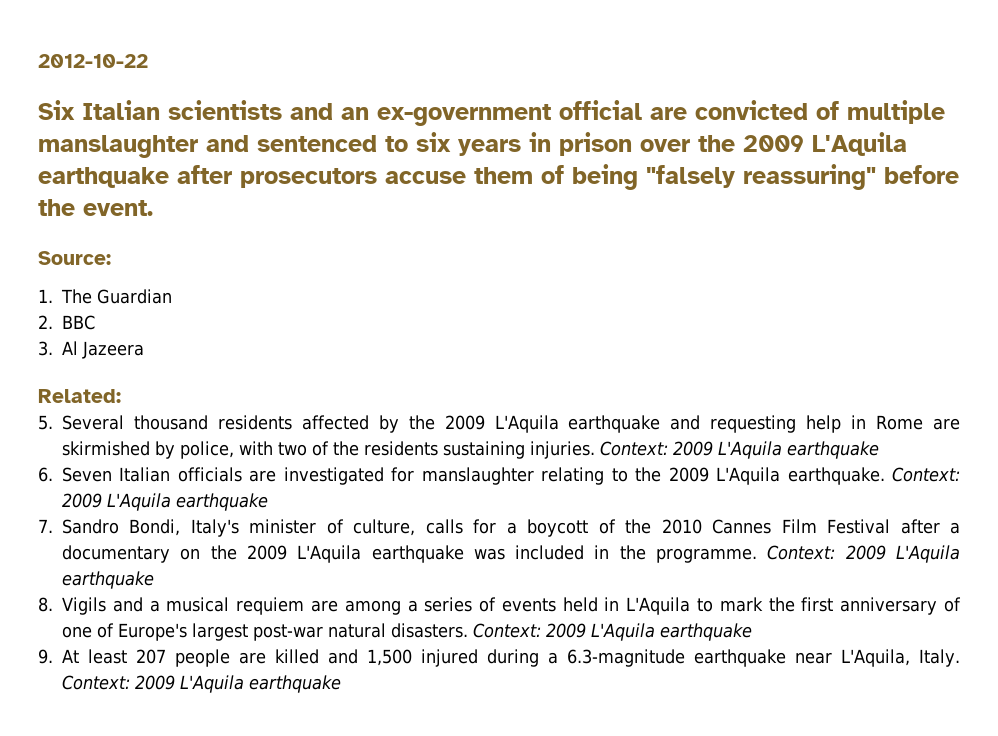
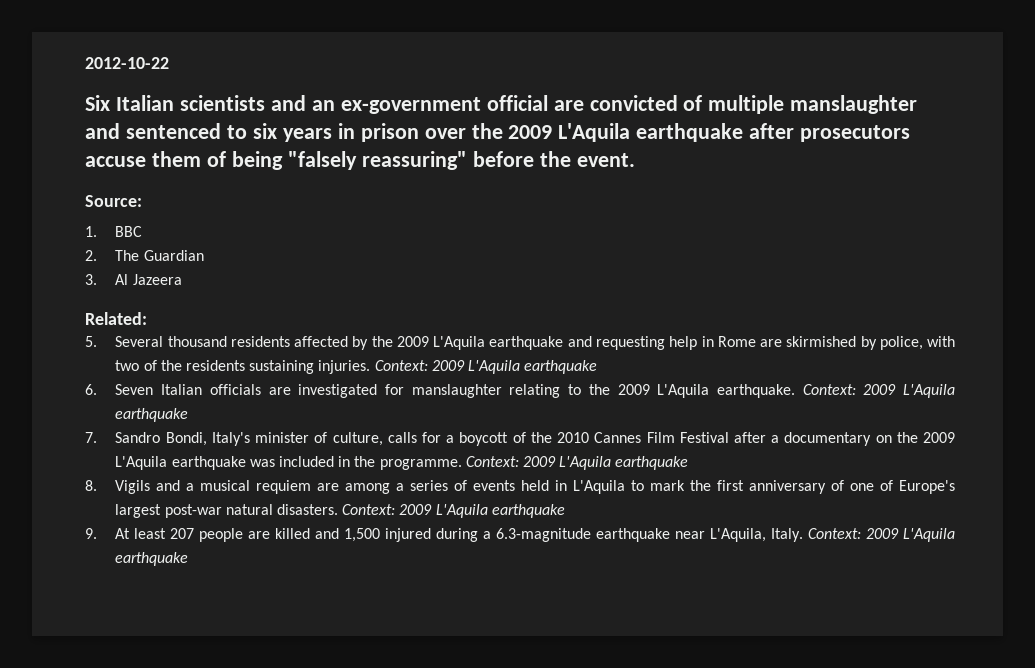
(53, 296) none -> [115,226,143,237] [85,250,97,261] BBC // 2.
[38,315,95,330] // 2. BBC -> (204, 255) none

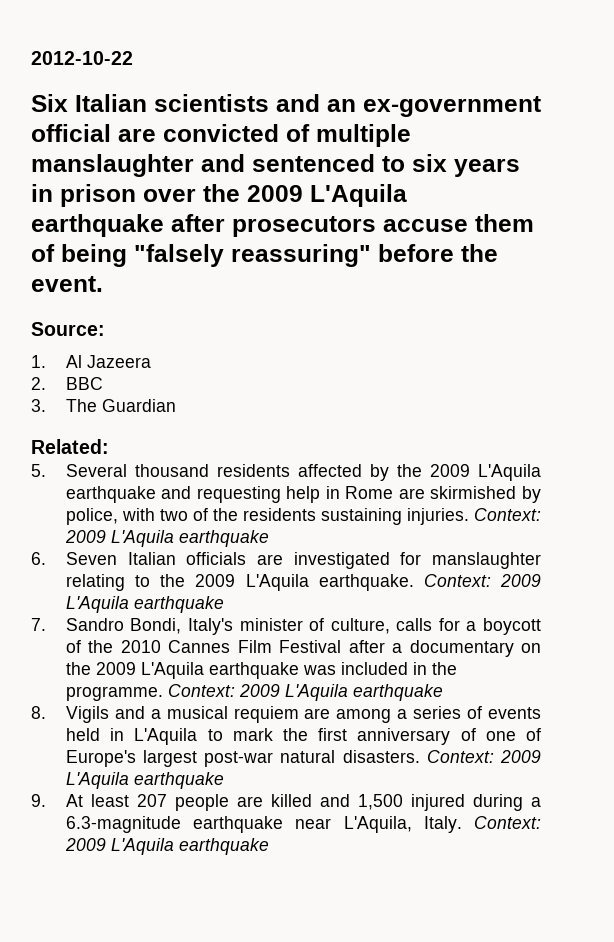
(97, 231) none -> [65,355,151,368] [31,377,46,390] Al Jazeera // 2.
[85,250,97,261] 2. -> [31,399,46,412] 3.
[85,274,182,285] // 3. Al Jazeera -> (176, 405) none

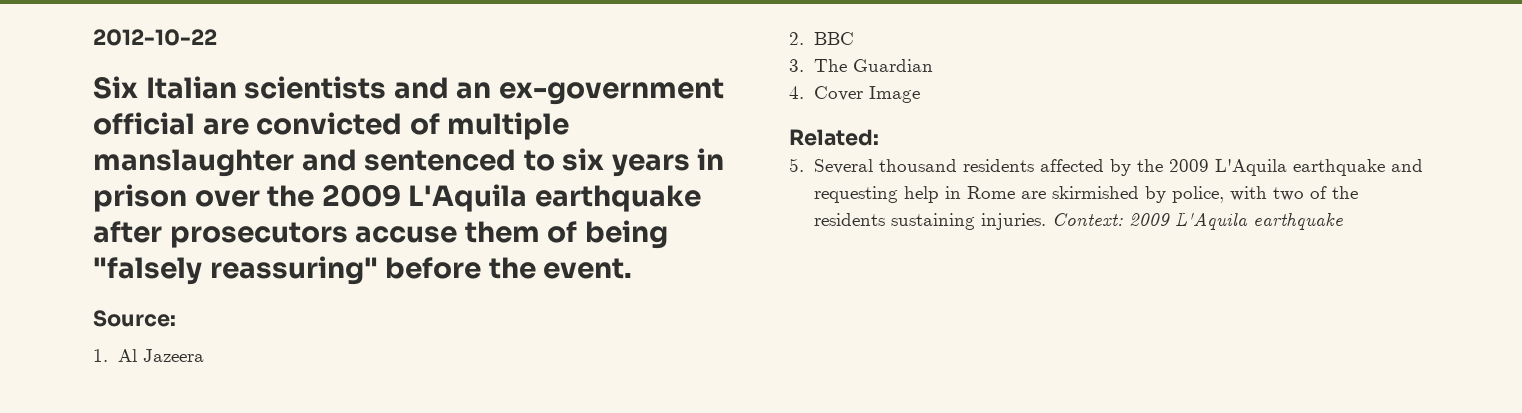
(176, 405) none -> [789,86,920,103] // 4. Cover Image
[31,552,541,569] [65,574,541,591] [65,596,224,613] [31,618,541,635] [65,640,541,657] [65,662,457,679] [65,684,443,701] [31,706,541,723] [65,728,541,745] [65,750,541,767] [65,772,224,789] [31,794,541,811] [65,816,541,833] [64,838,269,855] // 6. Seven Italian officials are investigated for manslaughter relating to the 2009 L'Aquila earthquake. Context: 2009 L'Aquila earthquake // 7. Sandro Bondi, Italy's minister of culture, calls for a boycott of the 2010 Cannes Film Festival after a documentary on the 2009 L'Aquila earthquake was included in the programme. Context: 2009 L'Aquila earthquake // 8. Vigils and a musical requiem are among a series of events held in L'Aquila to mark the first anniversary of one of Europe's largest post-war natural disasters. Context: 2009 L'Aquila earthquake // 9. At least 207 people are killed and 1,500 injured during a 6.3-magnitude earthquake near L'Aquila, Italy. Context: 2009 L'Aquila earthquake -> (1343, 221) none

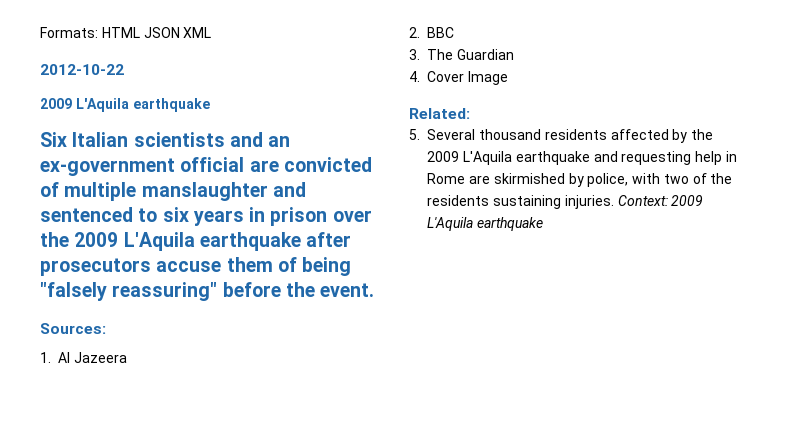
[93,29,217,46] 2012-10-22 -> [40,27,212,38] [40,64,124,75] [40,98,210,112] Formats: HTML JSON XML // 2012-10-22 // 2009 L'Aquila earthquake
[93,310,176,327] Source: -> [40,323,106,334] Sources:

